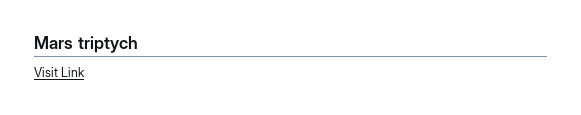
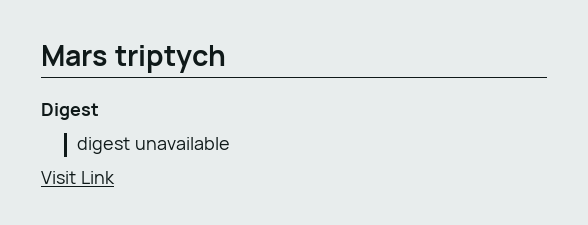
(138, 44) none -> [41,103,99,120] [76,137,230,154] // Digest // digest unavailable

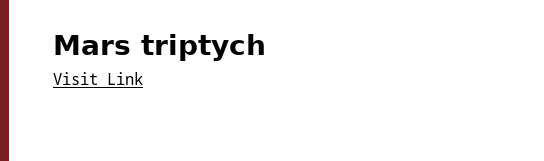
[41,103,99,120] [76,137,230,154] // Digest // digest unavailable -> (266, 47) none

